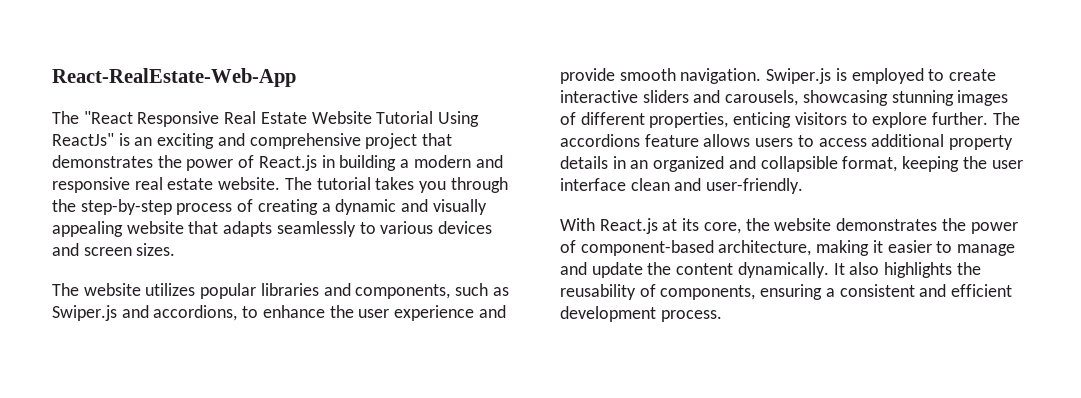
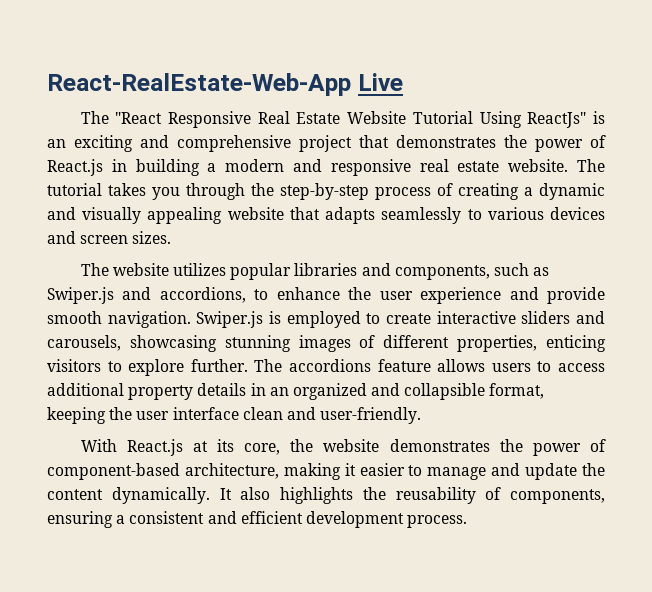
(296, 77) none -> [357,73,403,91] Live

